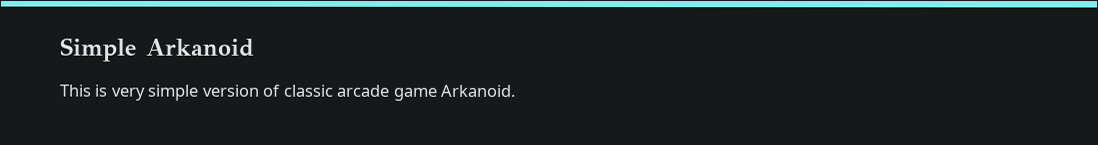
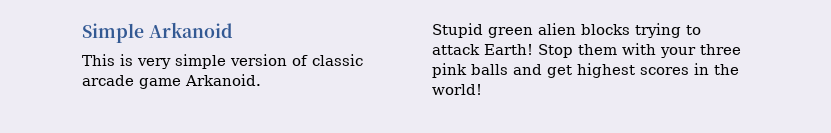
(516, 90) none -> [432,23,701,38] [432,43,741,58] [432,63,739,78] [432,84,482,95] // Stupid green alien blocks trying to attack Earth! Stop them with your three pink balls and get highest scores in the world!

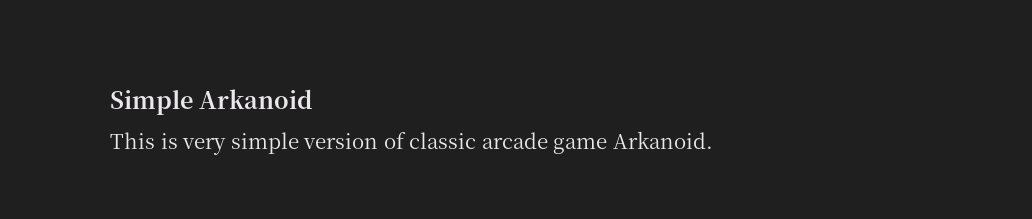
[432,23,701,38] [432,43,741,58] [432,63,739,78] [432,84,482,95] // Stupid green alien blocks trying to attack Earth! Stop them with your three pink balls and get highest scores in the world! -> (713, 140) none

